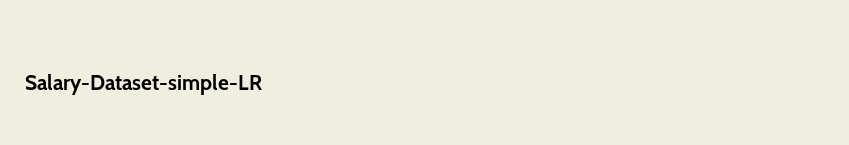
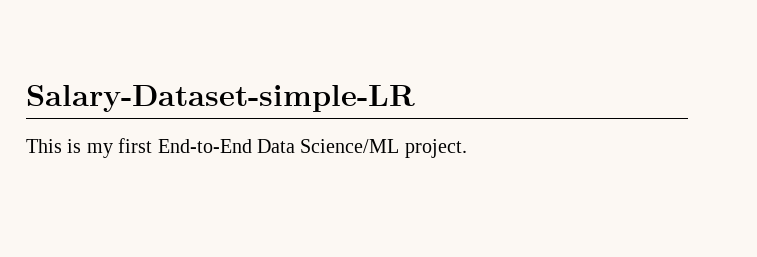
(262, 84) none -> [26,138,467,158] // This is my first End-to-End Data Science/ML project.

